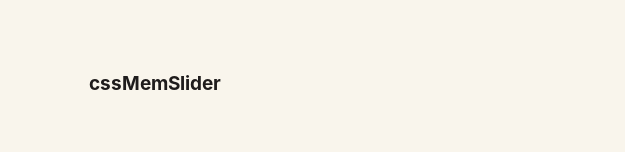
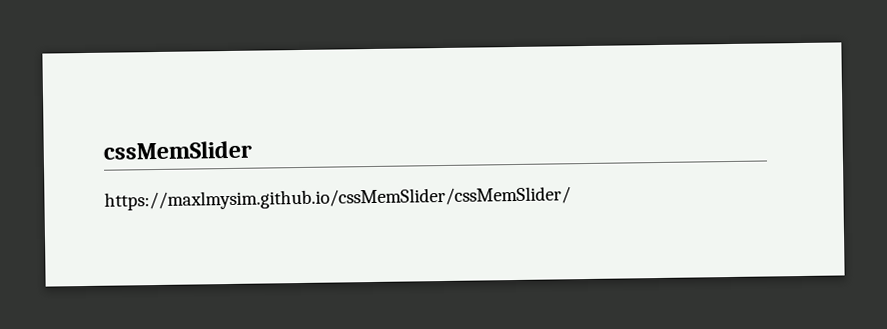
(221, 82) none -> [104,186,571,211] // https://maxlmysim.github.io/cssMemSlider/cssMemSlider/

